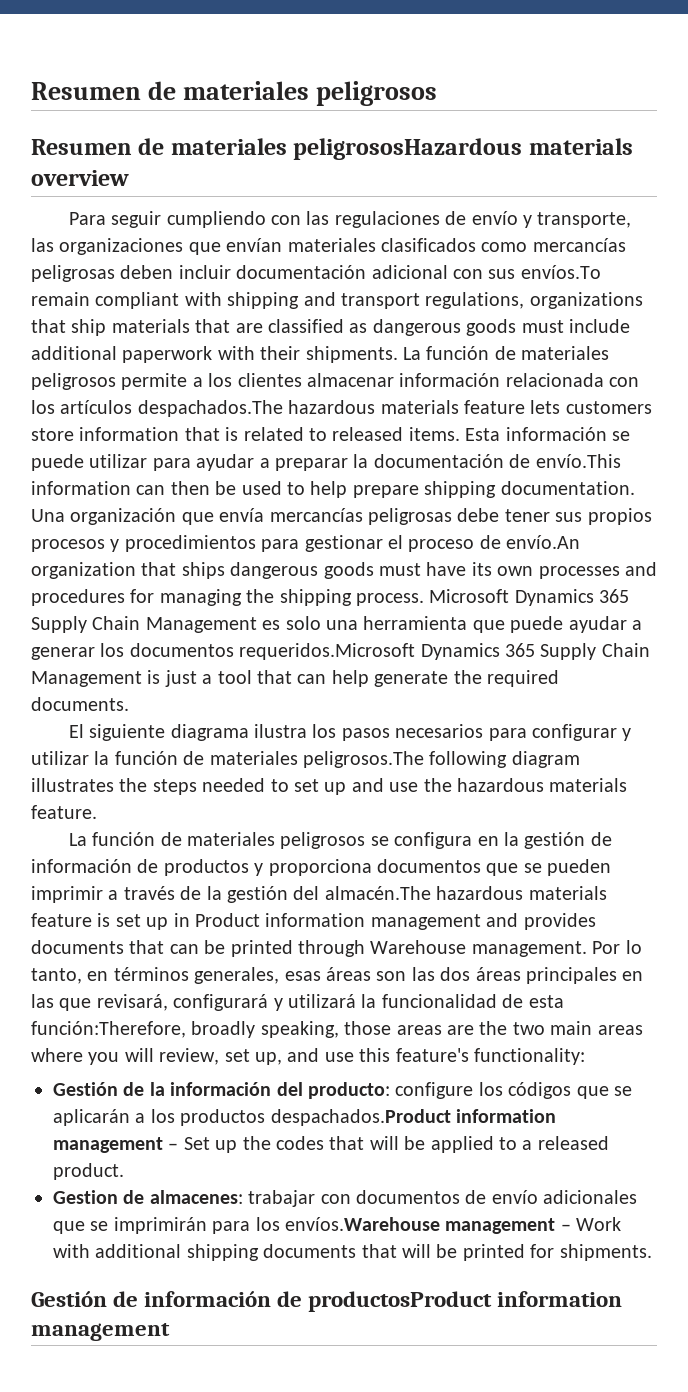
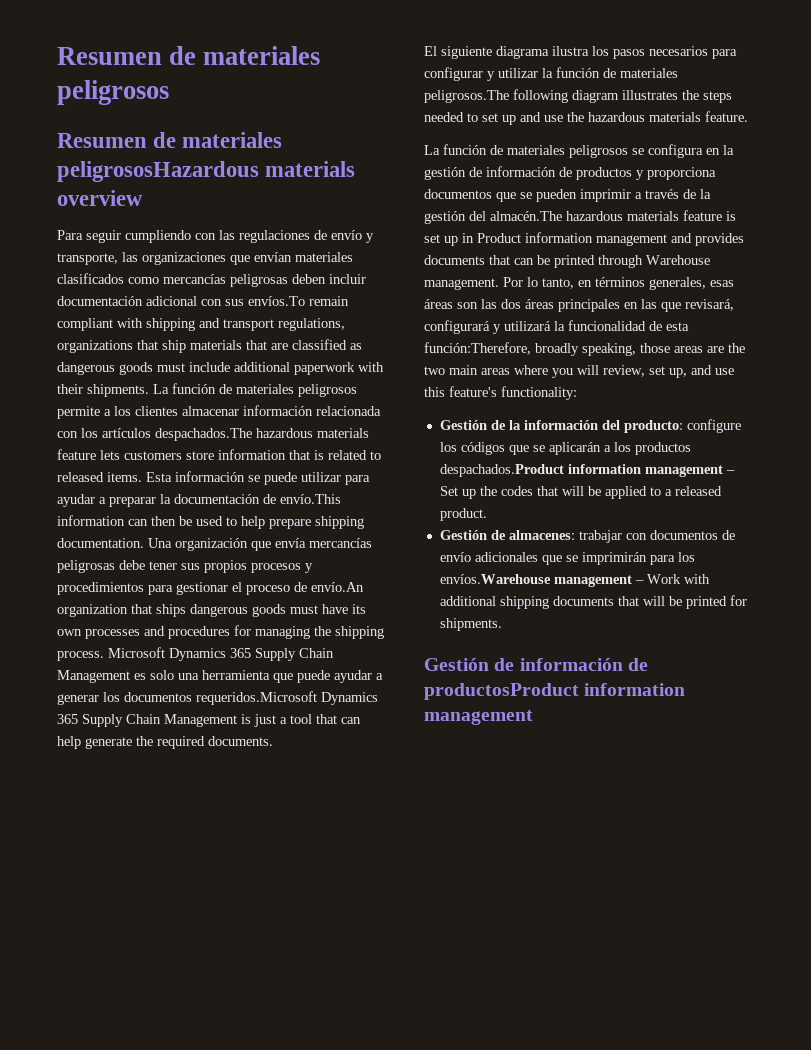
[53,1190,118,1204] Gestion -> [439,530,487,540] Gestión

